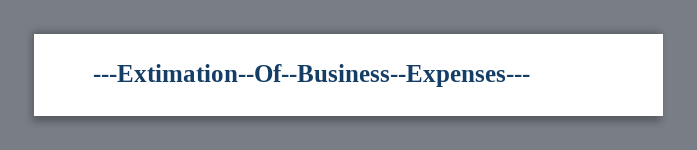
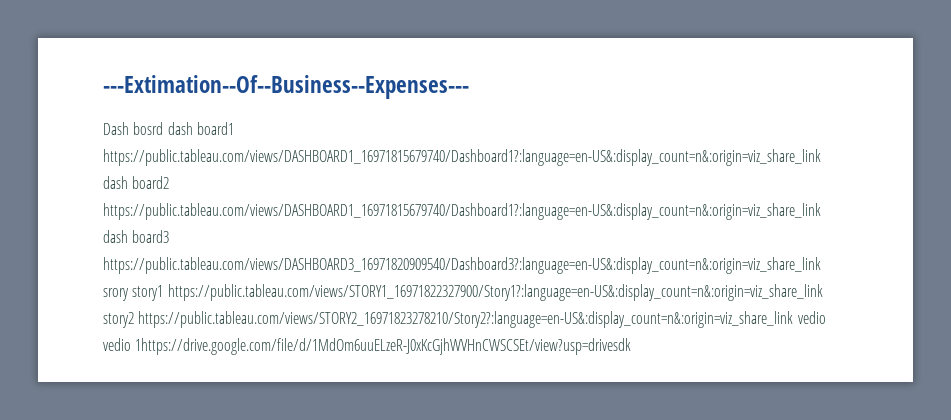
(530, 75) none -> [103,122,234,135] [103,149,821,166] [103,176,170,189] [103,203,821,220] [103,230,170,243] [103,257,821,274] [103,284,823,301] [103,311,826,328] [103,338,632,355] // Dash bosrd dash board1 https://public.tableau.com/views/DASHBOARD1_16971815679740/Dashboard1?:language=en-US&:display_count=n&:origin=viz_share_link dash board2 https://public.tableau.com/views/DASHBOARD1_16971815679740/Dashboard1?:language=en-US&:display_count=n&:origin=viz_share_link dash board3 https://public.tableau.com/views/DASHBOARD3_16971820909540/Dashboard3?:language=en-US&:display_count=n&:origin=viz_share_link srory story1 https://public.tableau.com/views/STORY1_16971822327900/Story1?:language=en-US&:display_count=n&:origin=viz_share_link story2 https://public.tableau.com/views/STORY2_16971823278210/Story2?:language=en-US&:display_count=n&:origin=viz_share_link vedio vedio 1https://drive.google.com/file/d/1MdOm6uuELzeR-J0xKcGjhWVHnCWSCSEt/view?usp=drivesdk

